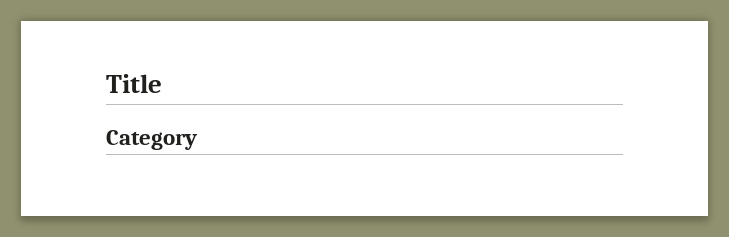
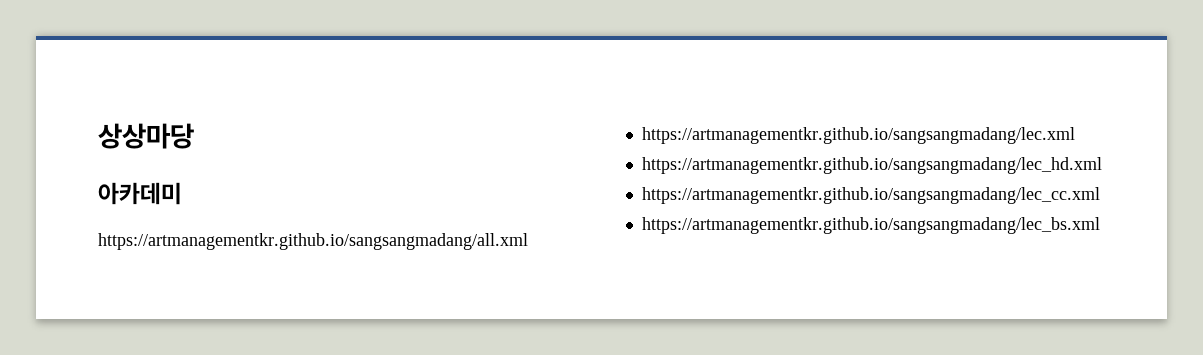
[106,74,162,93] [106,130,197,150] Title // Category -> [98,123,194,149] [98,182,182,205] [98,233,528,250] [641,127,1075,144] [641,157,1102,174] [641,187,1100,204] [641,217,1100,234] 상상마당 // 아카데미 // https://artmanagementkr.github.io/sangsangmadang/all.xml // https://artmanagementkr.github.io/sangsangmadang/lec.xml // https://artmanagementkr.github.io/sangsangmadang/lec_hd.xml // https://artmanagementkr.github.io/sangsangmadang/lec_cc.xml // https://artmanagementkr.github.io/sangsangmadang/lec_bs.xml

